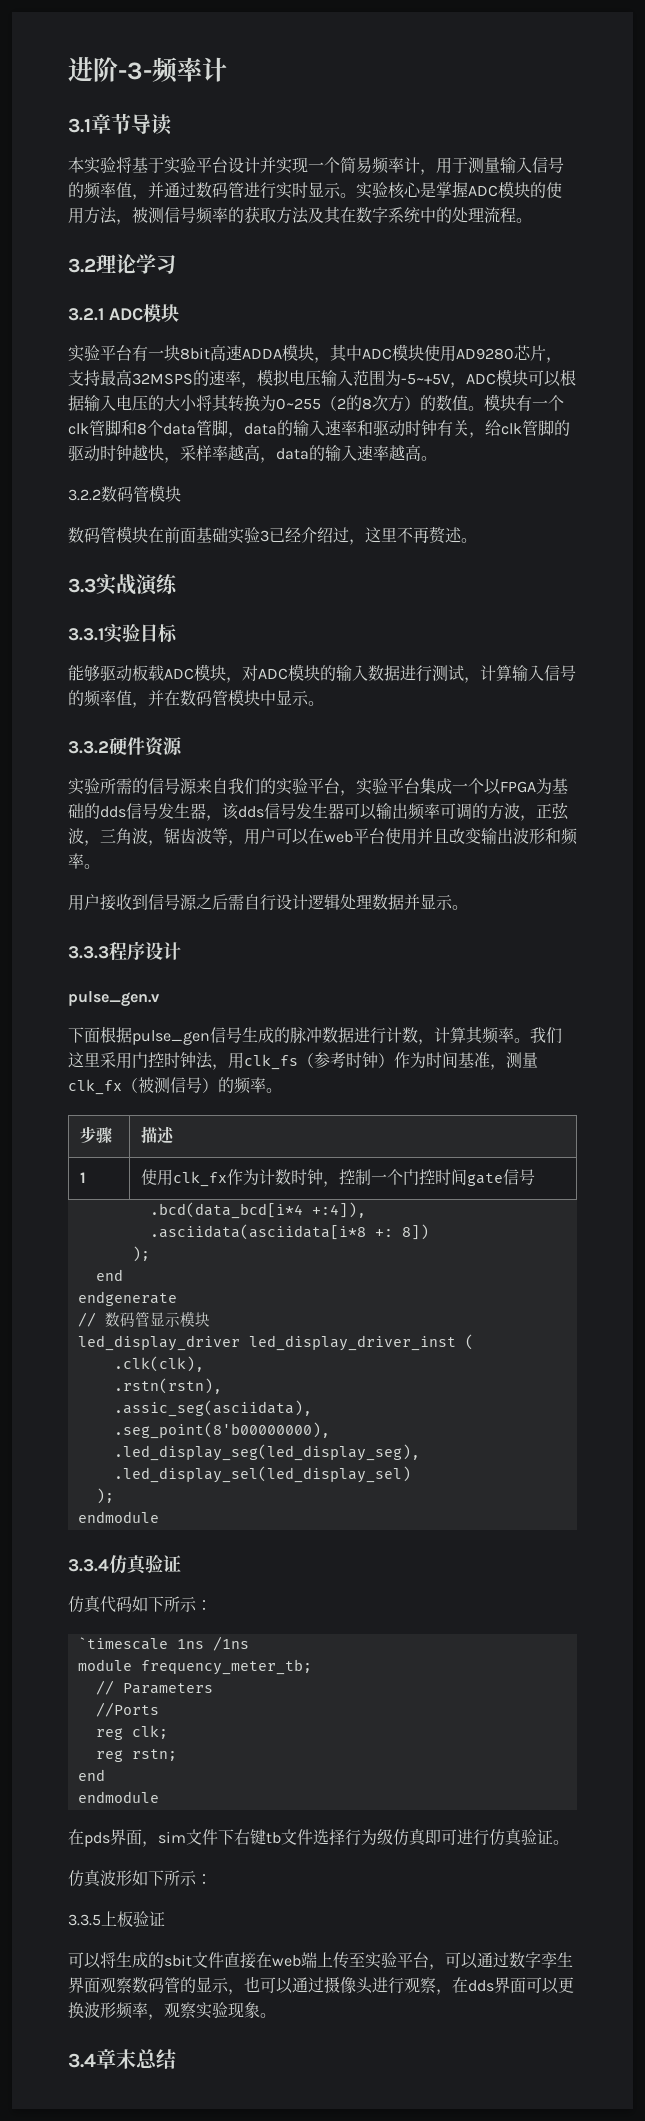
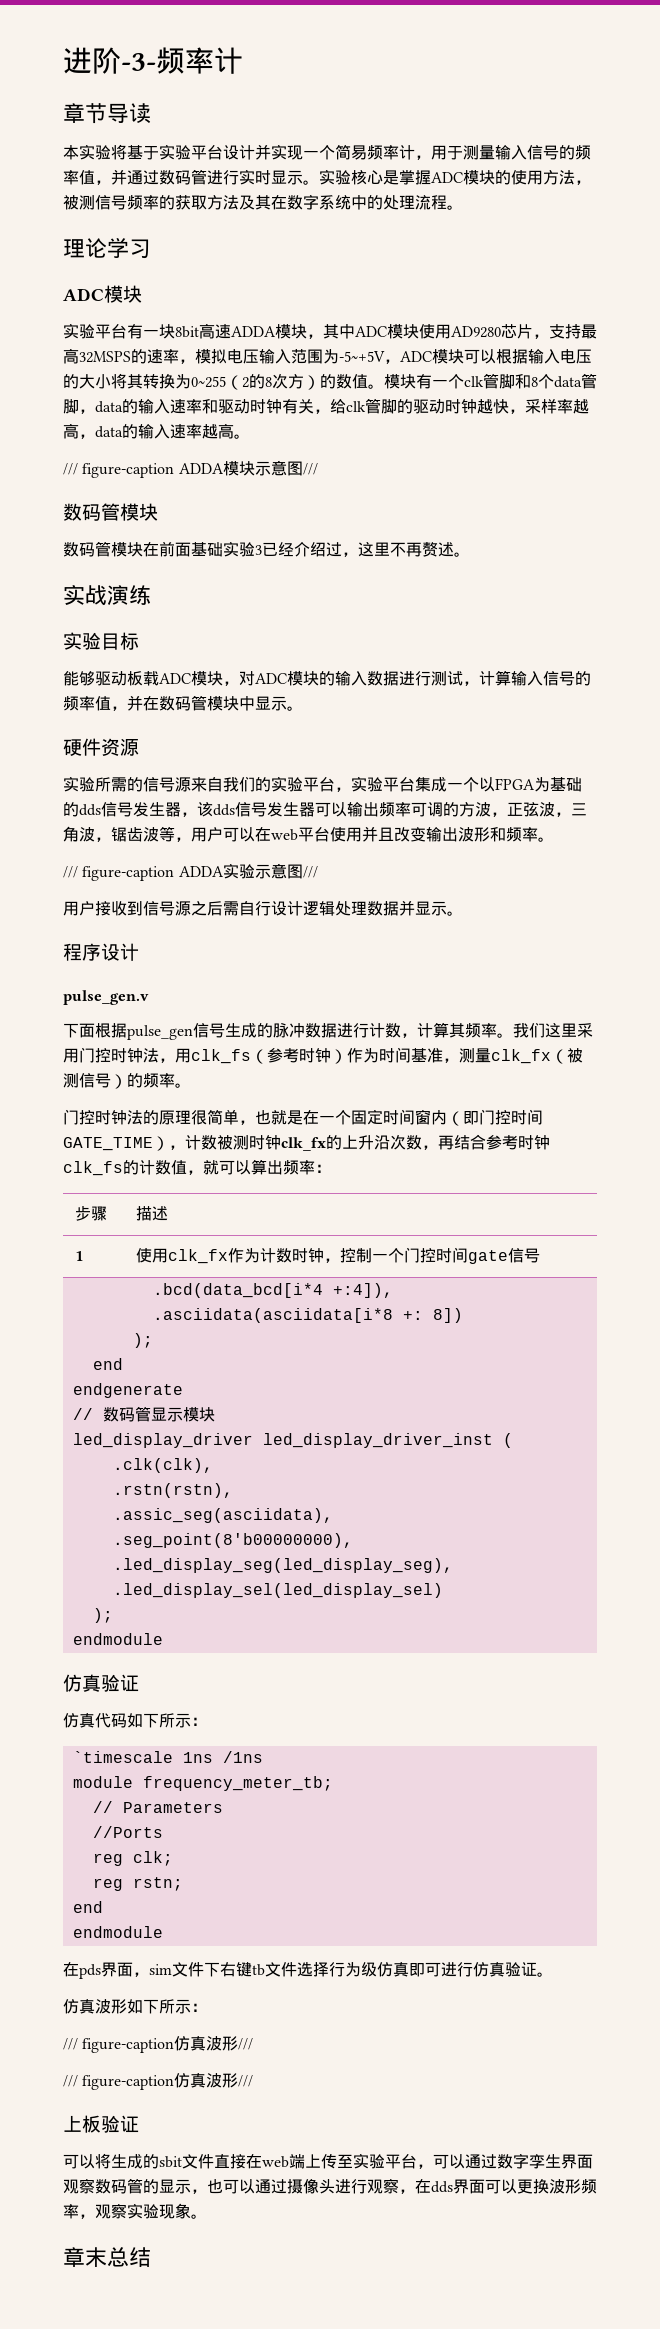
[68,118,91,133] 3.1 -> (243, 60) none
[68,258,96,273] 3.2 -> (463, 207) none
[68,308,104,321] 3.2.1 -> (151, 249) none
[68,489,101,501] 3.2.2 -> [63,460,318,478] /// figure-caption ADDA模块示意图/// //
[68,578,96,593] 3.3 -> (470, 554) none
[68,628,104,641] 3.3.1 -> (151, 595) none
[68,741,109,754] 3.3.2 -> (303, 708) none
(100, 866) none -> [63,863,318,881] // /// figure-caption ADDA实验示意图///
[68,946,109,959] 3.3.3 -> (463, 913) none
(282, 1090) none -> [63,1109,543,1126] [63,1134,550,1151] [63,1159,331,1176] // 门控时钟法的原理很简单，也就是在一个固定时间窗内（即门控时间GATE_TIME），计数被测时钟clk_fx的上升沿次数，再结合参考时钟clk_fs的计数值，就可以算出频率：
[68,1559,109,1572] 3.3.4 -> (163, 1639) none
[68,1914,101,1926] 3.3.5 -> [63,2036,254,2053] [63,2073,254,2090] /// figure-caption仿真波形/// // /// figure-caption仿真波形/// //
[68,2053,96,2068] 3.4 -> (207, 2216) none

